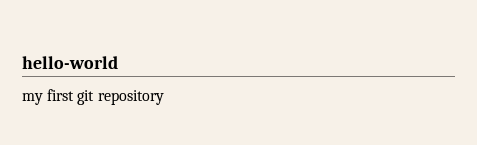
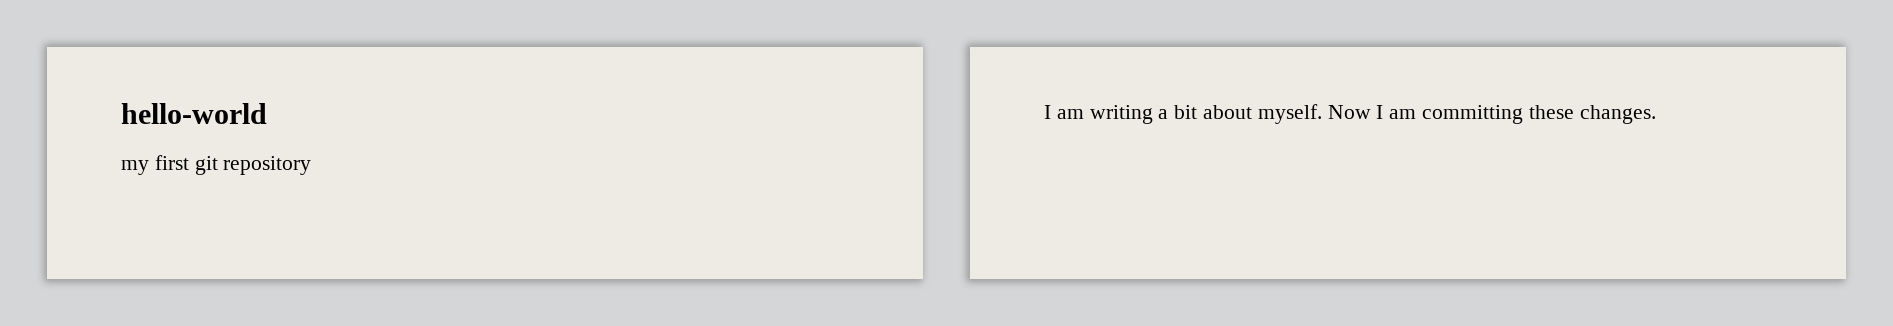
(164, 97) none -> [1044,104,1656,124] // I am writing a bit about myself. Now I am committing these changes.

